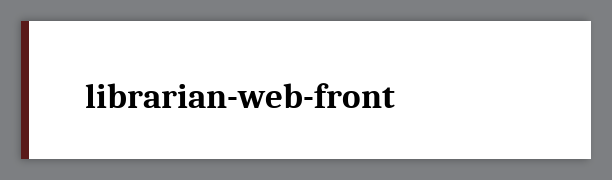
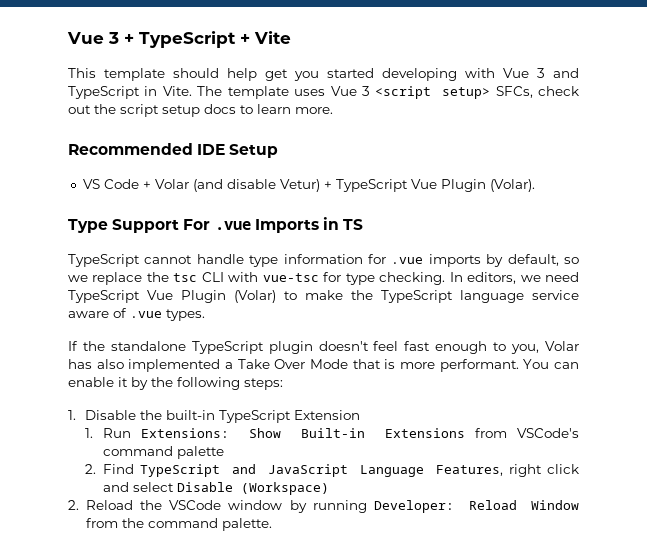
[85,83,395,108] librarian-web-front -> [67,31,291,48] [68,68,579,81] [68,86,579,99] [68,104,333,117] [68,143,279,158] [82,179,535,192] [68,217,364,233] [68,254,579,267] [68,272,579,285] [68,290,579,303] [68,308,205,321] [68,341,580,354] [68,359,580,372] [68,377,283,390] [68,410,361,423] [85,428,579,438] [102,446,224,459] [85,464,579,477] [103,482,330,495] [68,500,579,513] [85,518,272,531] Vue 3 + TypeScript + Vite // This template should help get you started developing with Vue 3 and TypeScript in Vite. The template uses Vue 3 <script setup> SFCs, check out the script setup docs to learn more. // Recommended IDE Setup // VS Code + Volar (and disable Vetur) + TypeScript Vue Plugin (Volar). // Type Support For .vue Imports in TS // TypeScript cannot handle type information for .vue imports by default, so we replace the tsc CLI with vue-tsc for type checking. In editors, we need TypeScript Vue Plugin (Volar) to make the TypeScript language service aware of .vue types. // If the standalone TypeScript plugin doesn't feel fast enough to you, Volar has also implemented a Take Over Mode that is more performant. You can enable it by the following steps: // 1. Disable the built-in TypeScript Extension // 1. Run Extensions: Show Built-in Extensions from VSCode's command palette // 2. Find TypeScript and JavaScript Language Features, right click and select Disable (Workspace) // 2. Reload the VSCode window by running Developer: Reload Window from the command palette.

